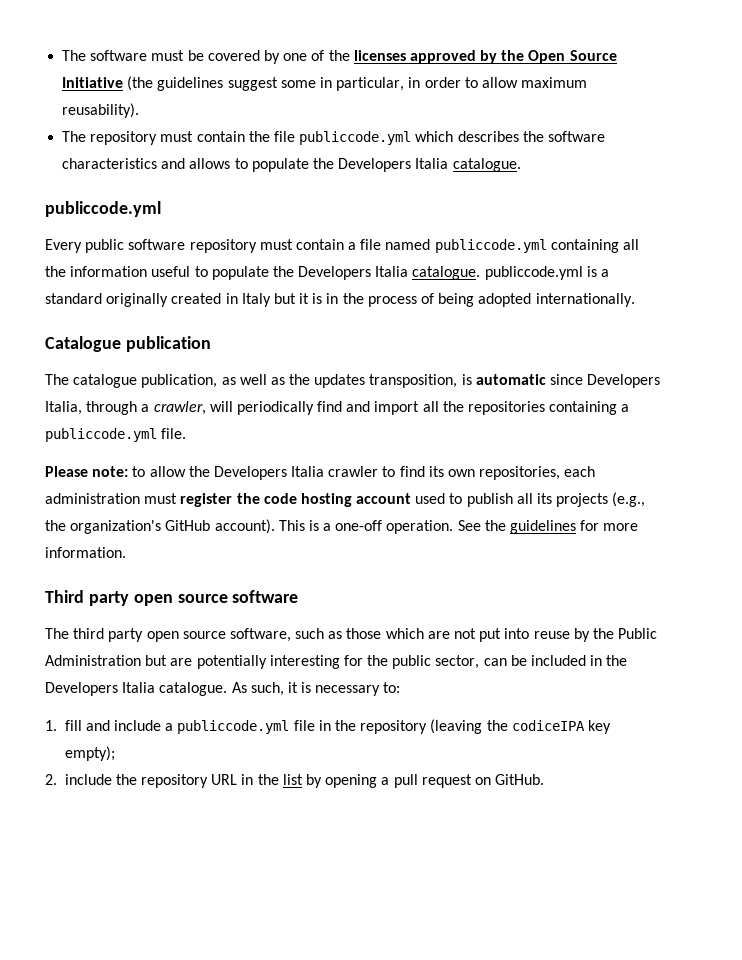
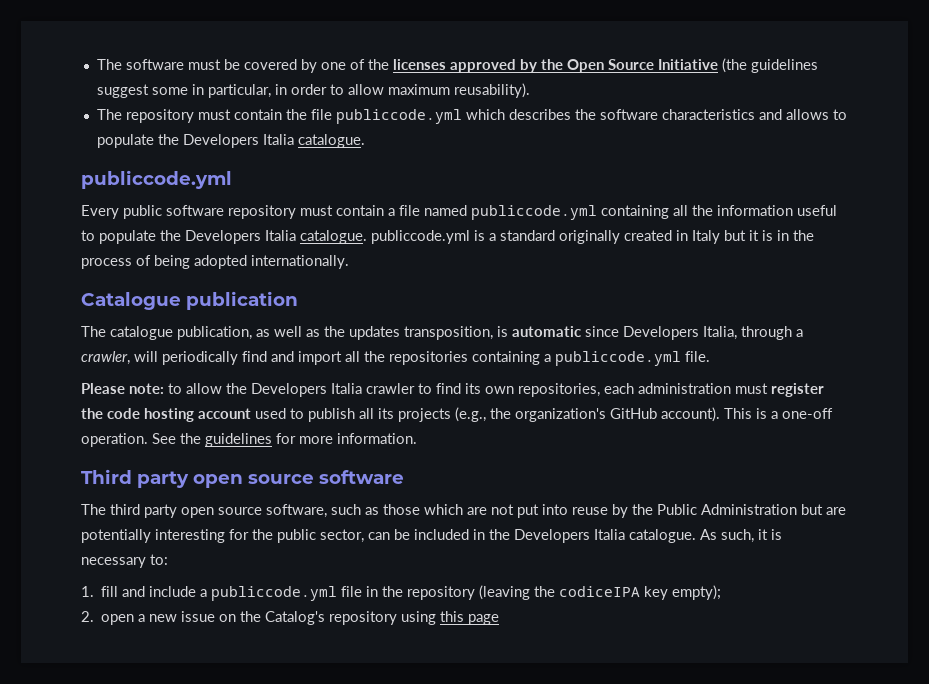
[64,774,545,788] include the repository URL in the list by opening a pull request on GitHub. -> [101,611,500,625] open a new issue on the Catalog's repository using this page

